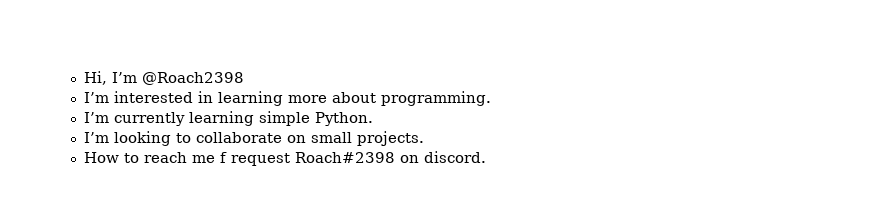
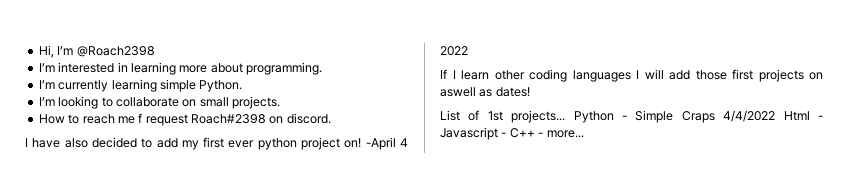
(486, 157) none -> [25,137,409,150] [440,46,468,56] [440,69,823,82] [440,87,530,97] [440,110,823,123] [440,127,584,140] // I have also decided to add my first ever python project on! -April 4 2022 // If I learn other coding languages I will add those first projects on aswell as dates! // List of 1st projects... Python - Simple Craps 4/4/2022 Html - Javascript - C++ - more...

